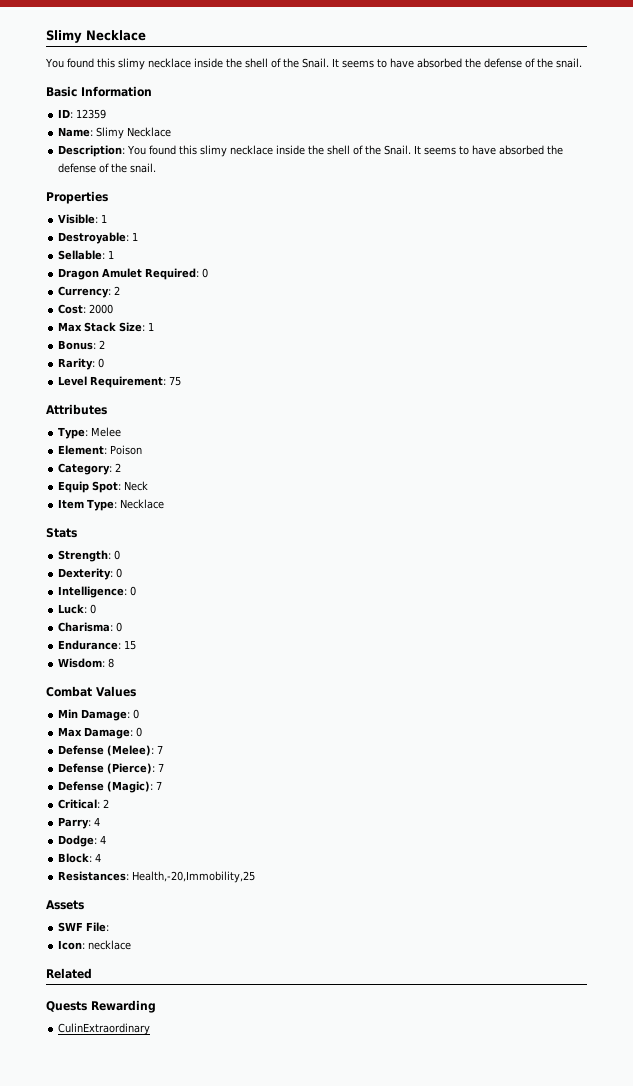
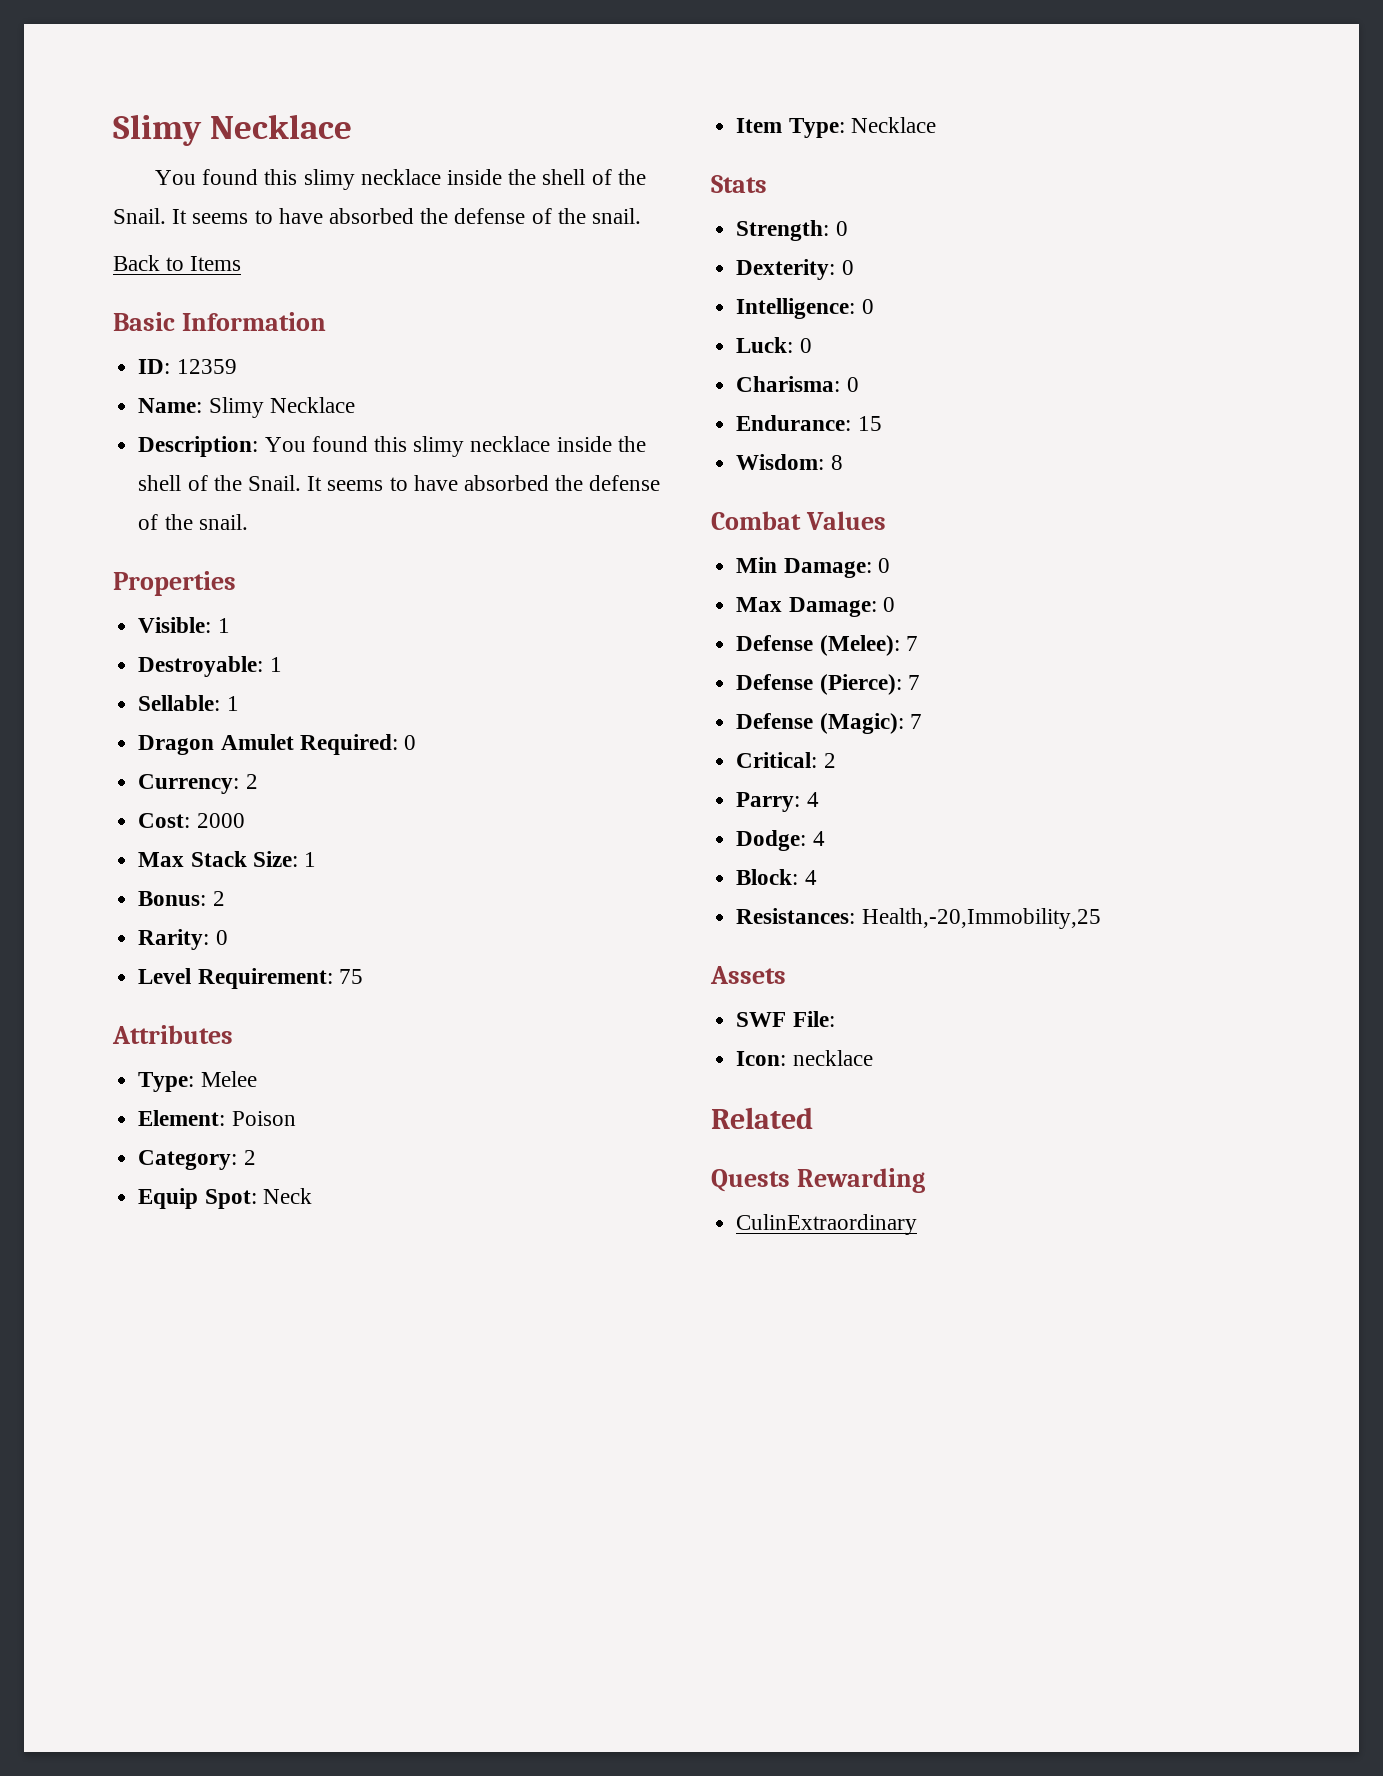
(582, 63) none -> [113,255,242,271] // Back to Items

